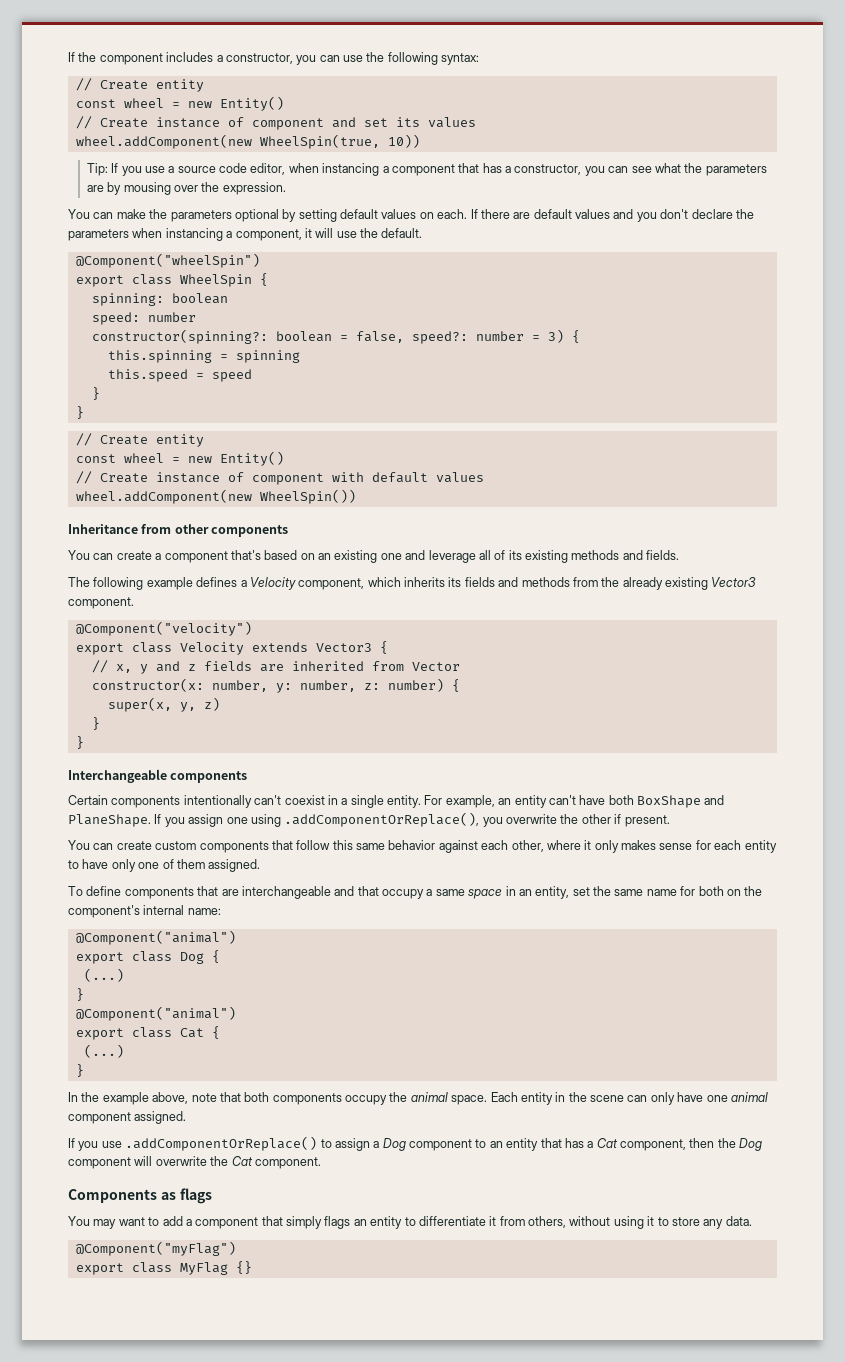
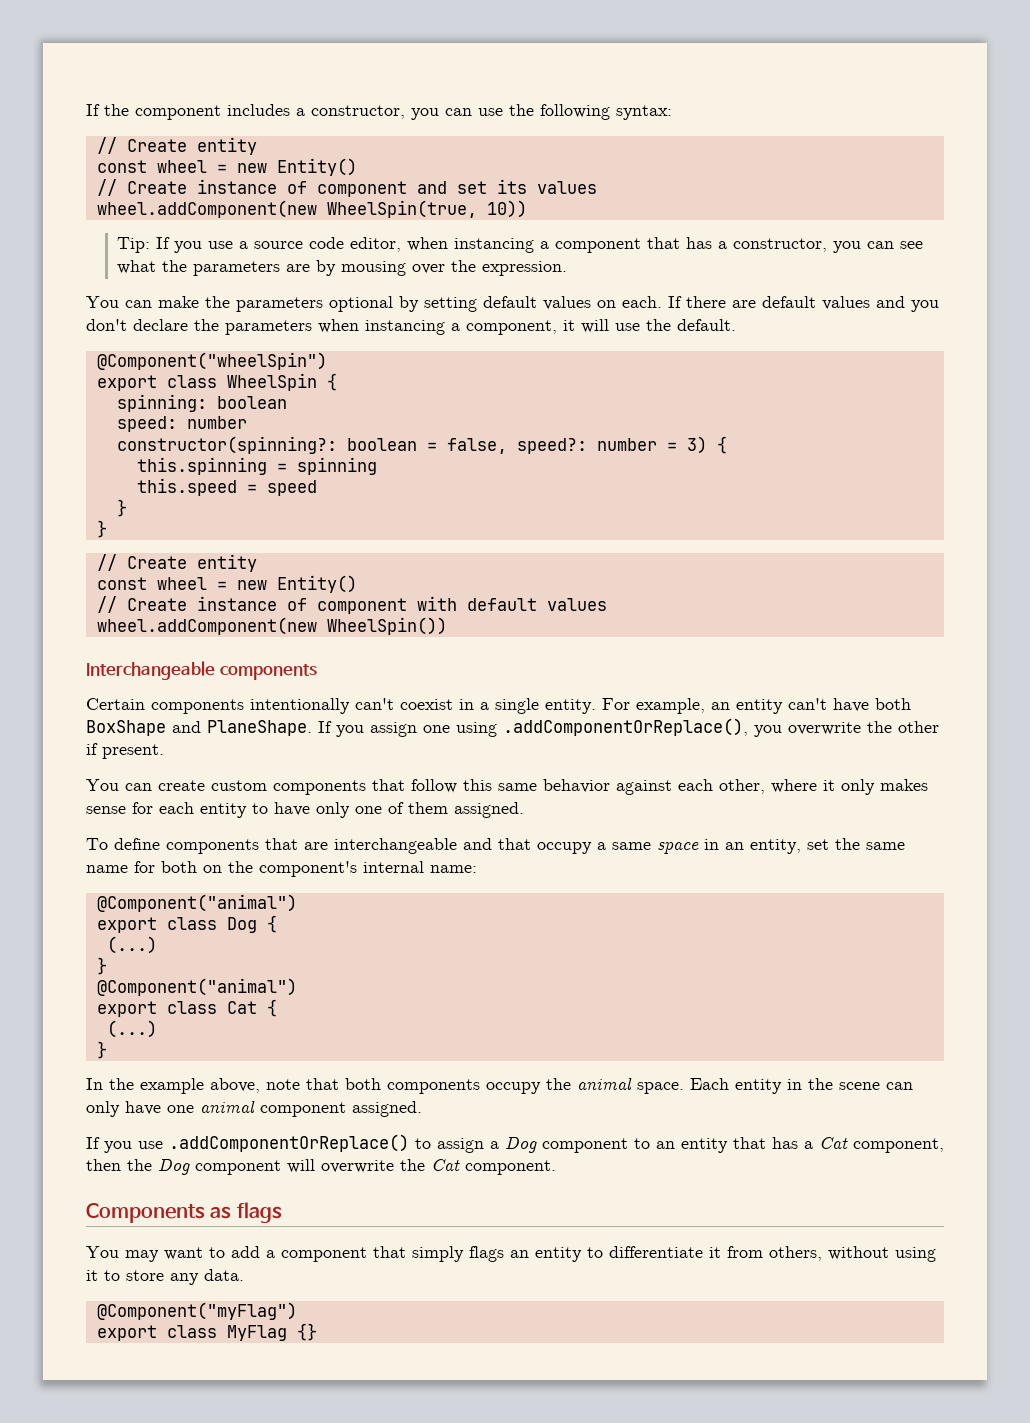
[68,524,289,537] [68,550,680,563] [68,577,757,590] [68,597,134,609] [75,621,252,636] [75,641,388,655] [91,660,460,674] [91,678,460,693] [107,697,220,712] [91,717,100,730] [75,736,84,749] // Inheritance from other components // You can create a component that's based on an existing one and leverage all of its existing methods and fields. // The following example defines a Velocity component, which inherits its fields and methods from the already existing Vector3 component. // @Component("velocity") // export class Velocity extends Vector3 { // // x, y and z fields are inherited from Vector // constructor(x: number, y: number, z: number) { // super(x, y, z) // } // } -> (447, 626) none

